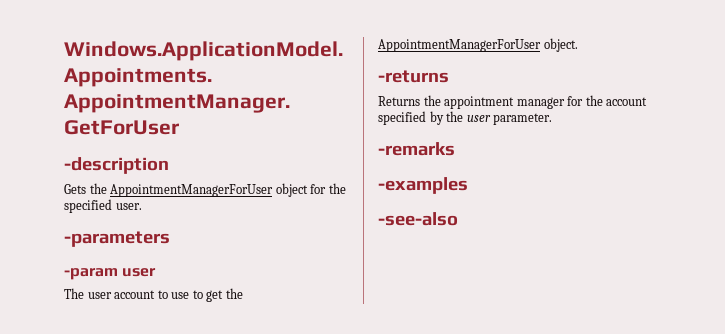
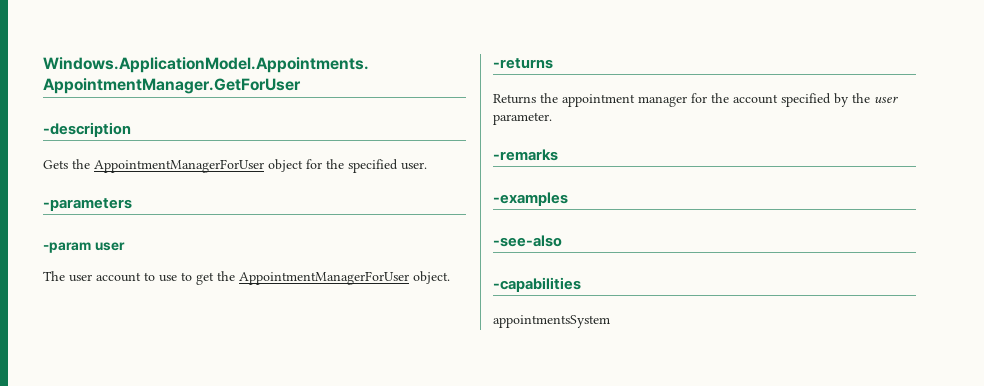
(458, 219) none -> [493,277,581,292] [493,315,610,328] // -capabilities // appointmentsSystem

